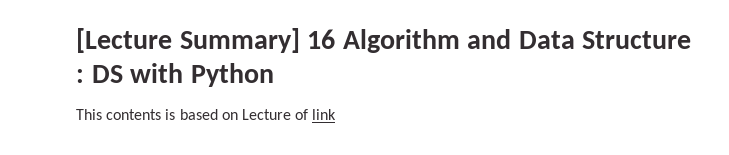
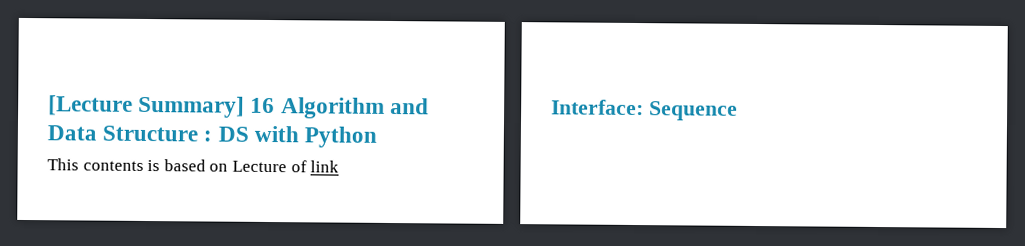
(337, 114) none -> [551,99,738,121] // Interface: Sequence

